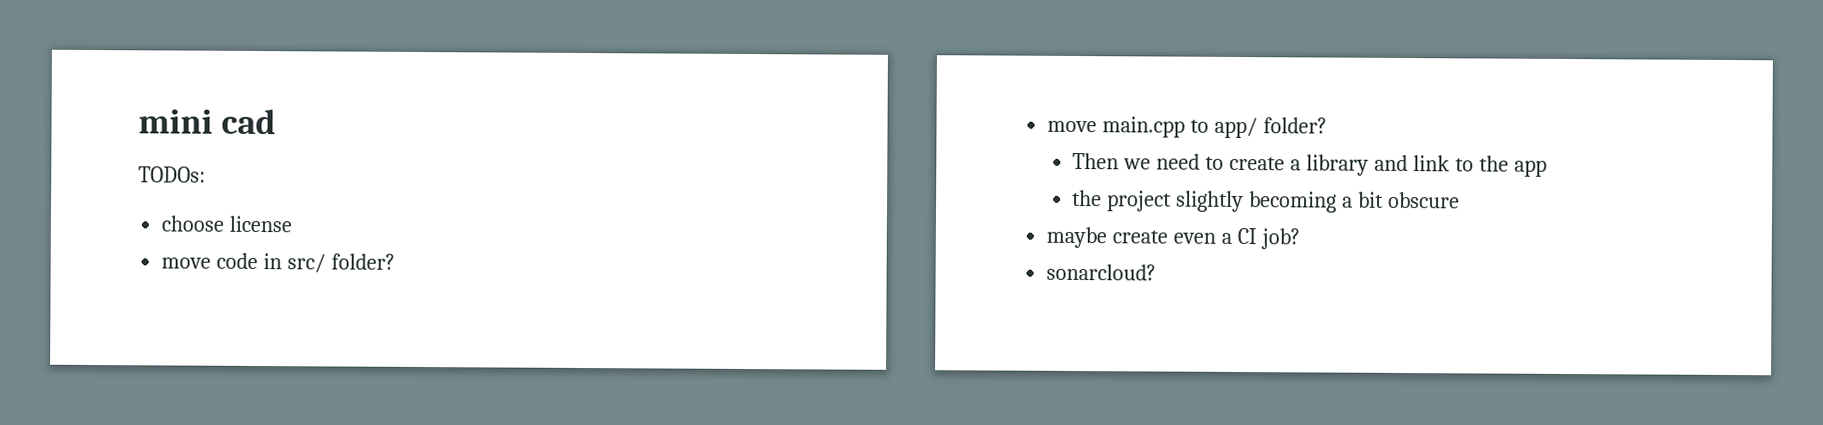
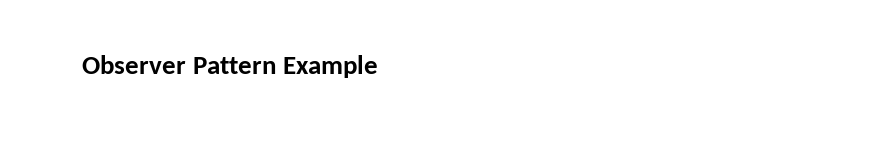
[138,108,277,135] [138,166,206,183] [161,215,293,233] [161,252,395,273] [1047,116,1327,139] [1072,152,1547,177] [1072,189,1461,213] [1046,226,1300,250] [1046,263,1157,281] mini cad // TODOs: // choose license // move code in src/ folder? // move main.cpp to app/ folder? // Then we need to create a library and link to the app // the project slightly becoming a bit obscure // maybe create even a CI job? // sonarcloud? -> [82,55,379,78] Observer Pattern Example

